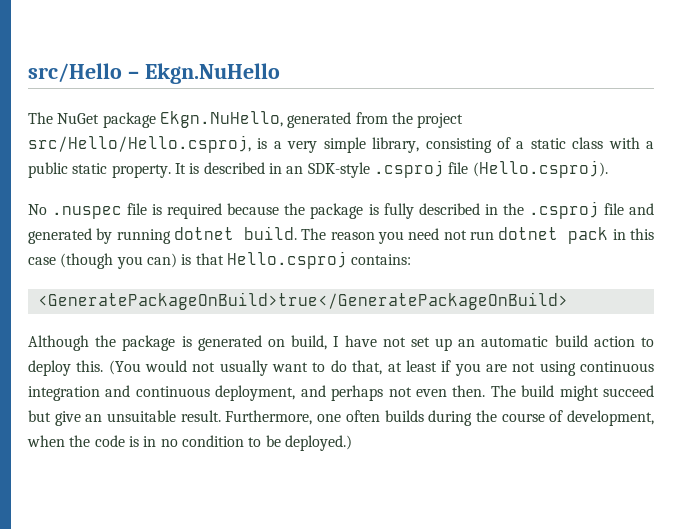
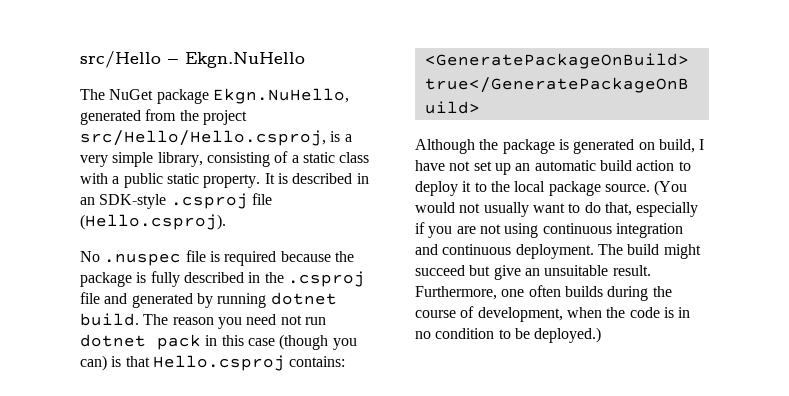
[76,360,104,372] this. -> [462,181,650,196] it to the local package source.
[387,360,437,372] at least -> [636,202,699,217] especially
[215,385,486,401] deployment, and perhaps not even then. -> [515,244,594,259] deployment.

